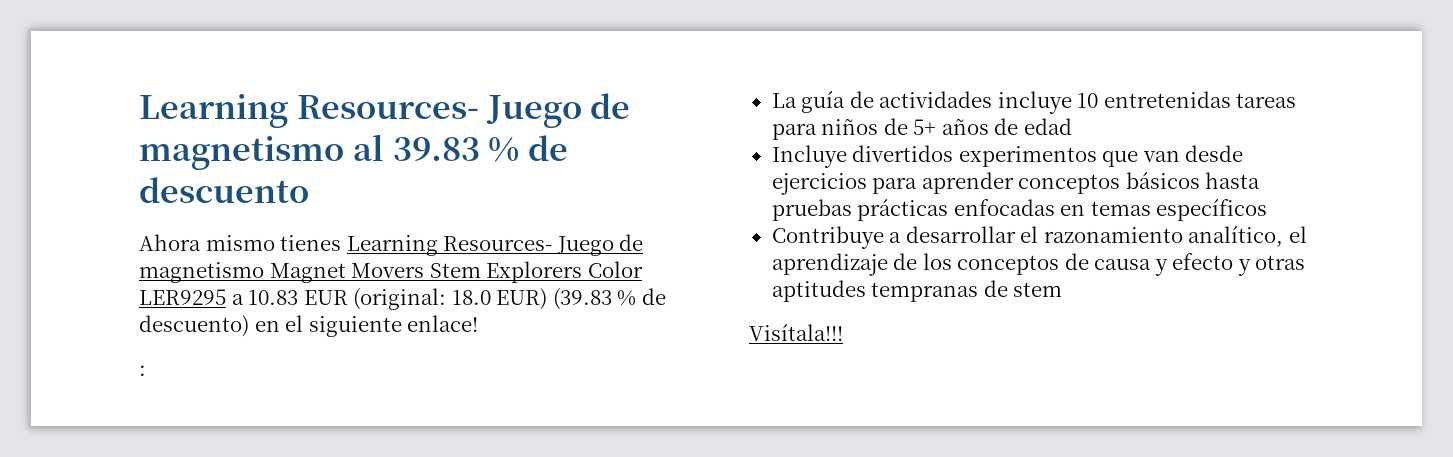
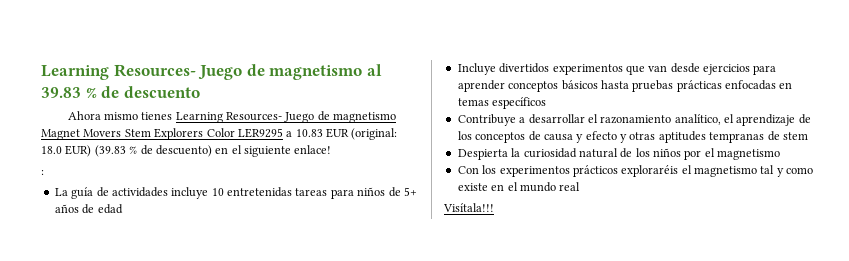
(1063, 289) none -> [457,148,781,160] [457,165,814,177] [457,182,581,192] // Despierta la curiosidad natural de los niños por el magnetismo // Con los experimentos prácticos exploraréis el magnetismo tal y como existe en el mundo real

